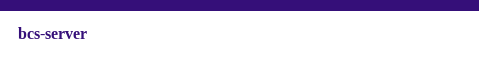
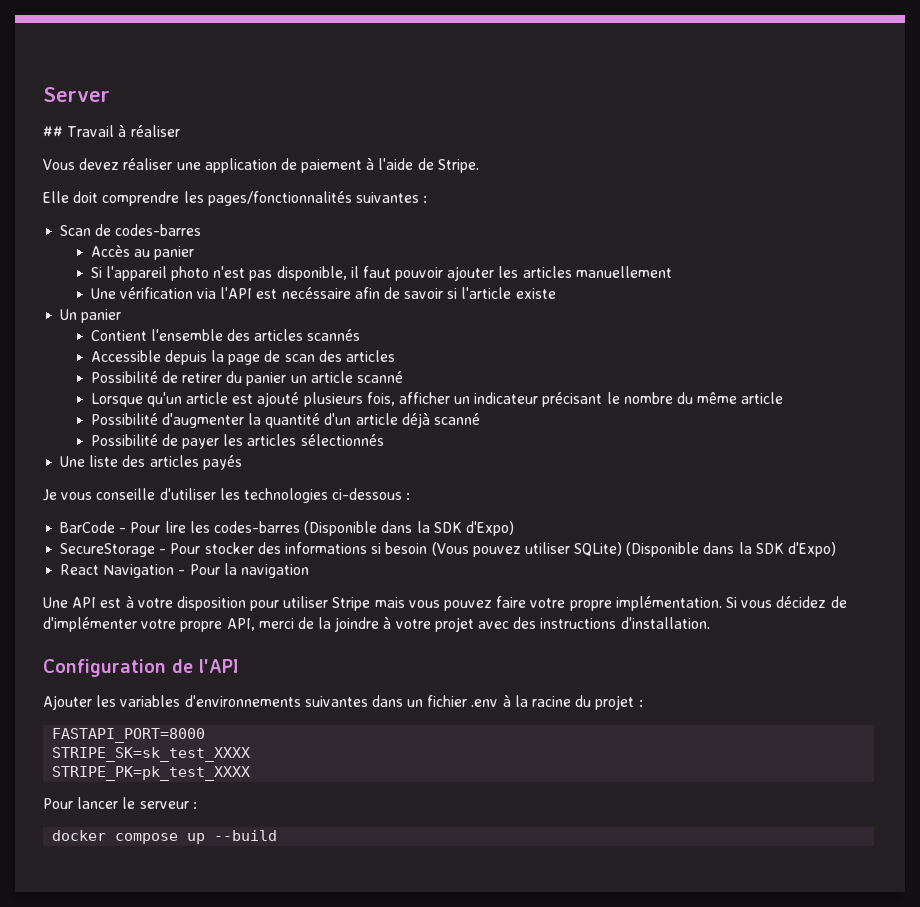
[18,27,87,39] bcs-server -> [43,87,110,102] [43,124,180,137] [43,157,479,173] [43,191,428,206] [60,224,202,236] [90,245,195,260] [90,266,672,281] [90,287,556,299] [60,309,122,323] [90,329,361,341] [90,350,395,365] [90,371,403,386] [90,392,784,407] [90,412,480,428] [90,434,384,449] [60,455,242,470] [43,488,411,503] [60,521,514,536] [60,542,837,557] [60,563,309,578] [43,595,847,611] [43,616,710,632] [43,659,238,677] [43,694,643,710] [52,728,206,743] [52,747,251,762] [52,766,251,781] [43,797,197,809] [52,830,278,844] Server // ## Travail à réaliser // Vous devez réaliser une application de paiement à l'aide de Stripe. // Elle doit comprendre les pages/fonctionnalités suivantes : // Scan de codes-barres // Accès au panier // Si l'appareil photo n'est pas disponible, il faut pouvoir ajouter les articles manuellement // Une vérification via l'API est necéssaire afin de savoir si l'article existe // Un panier // Contient l'ensemble des articles scannés // Accessible depuis la page de scan des articles // Possibilité de retirer du panier un article scanné // Lorsque qu'un article est ajouté plusieurs fois, afficher un indicateur précisant le nombre du même article // Possibilité d'augmenter la quantité d'un article déjà scanné // Possibilité de payer les articles sélectionnés // Une liste des articles payés // Je vous conseille d'utiliser les technologies ci-dessous : // BarCode - Pour lire les codes-barres (Disponible dans la SDK d'Expo) // SecureStorage - Pour stocker des informations si besoin (Vous pouvez utiliser SQLite) (Disponible dans la SDK d'Expo) // React Navigation - Pour la navigation // Une API est à votre disposition pour utiliser Stripe mais vous pouvez faire votre propre implémentation. Si vous décidez de d'implémenter votre propre API, merci de la joindre à votre projet avec des instructions d'installation. // Configuration de l'API // Ajouter les variables d'environnements suivantes dans un fichier .env à la racine du projet : // FASTAPI_PORT=8000 // STRIPE_SK=sk_test_XXXX // STRIPE_PK=pk_test_XXXX // Pour lancer le serveur : // docker compose up --build

